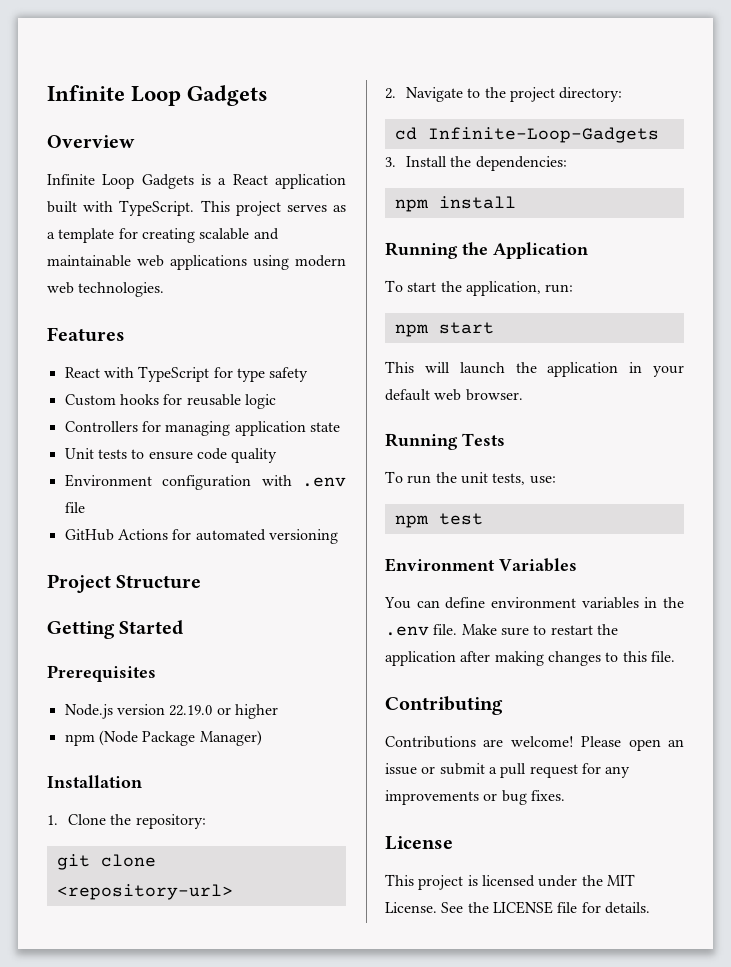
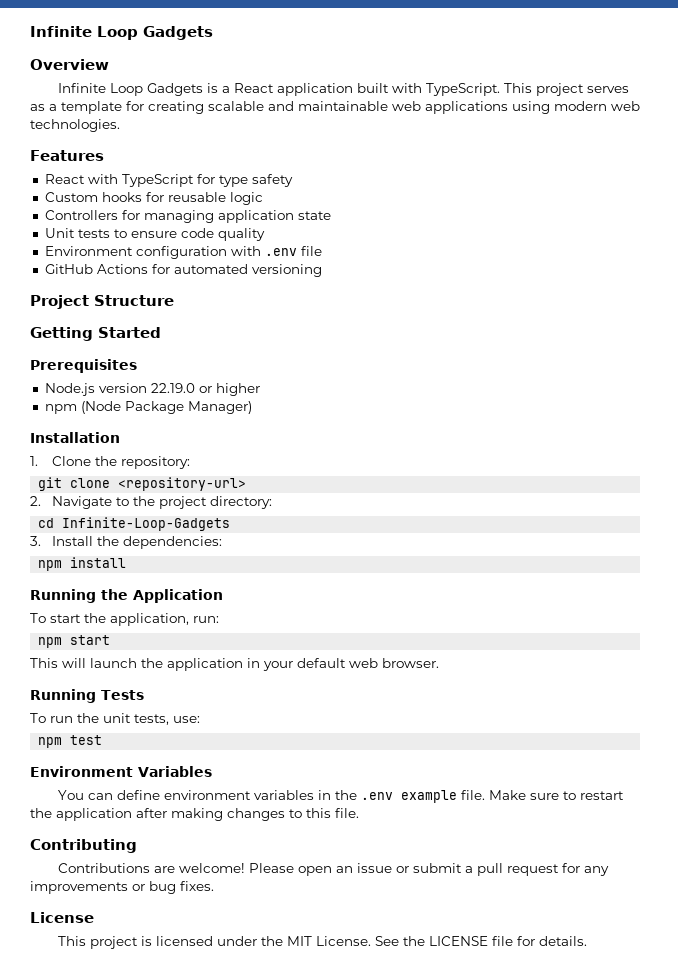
(429, 631) none -> [401,790,458,803] example

